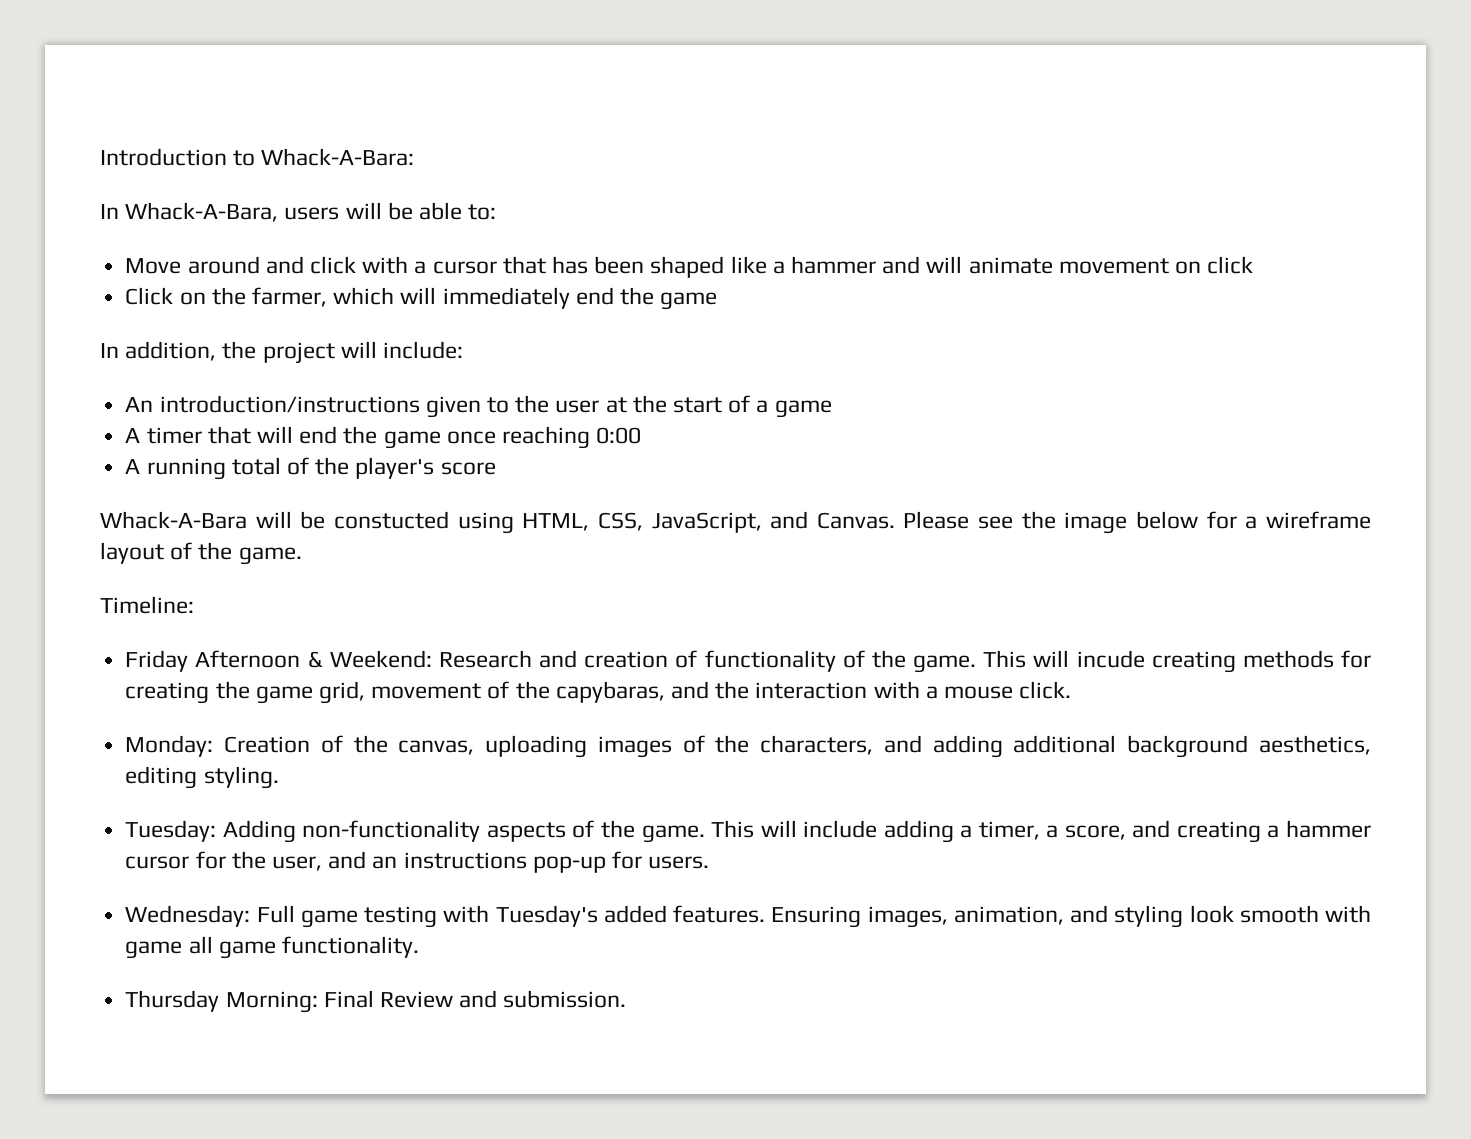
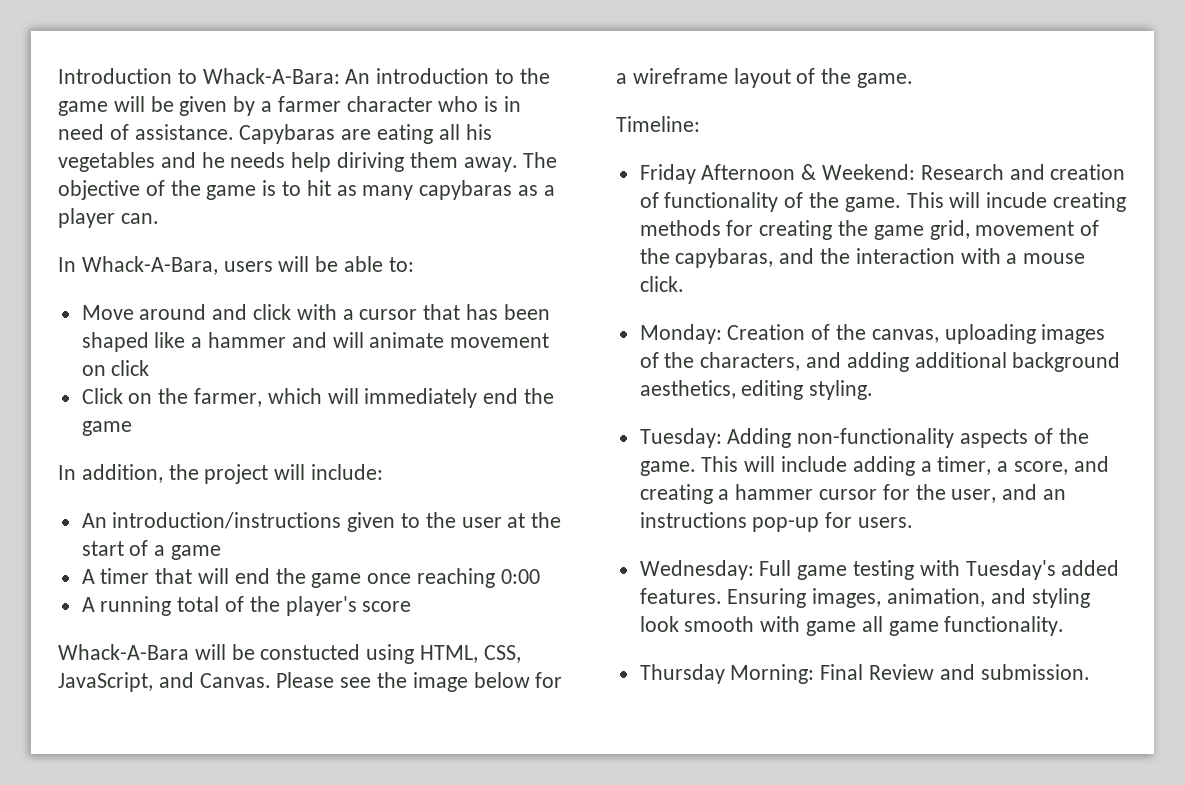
(415, 157) none -> [345,68,550,84] [58,96,522,116] [58,124,492,144] [58,152,558,172] [58,180,555,200] [58,208,159,228] An introduction to the game will be given by a farmer character who is in need of assistance. Capybaras are eating all his vegetables and he needs help diriving them away. The objective of the game is to hit as many capybaras as a player can.

